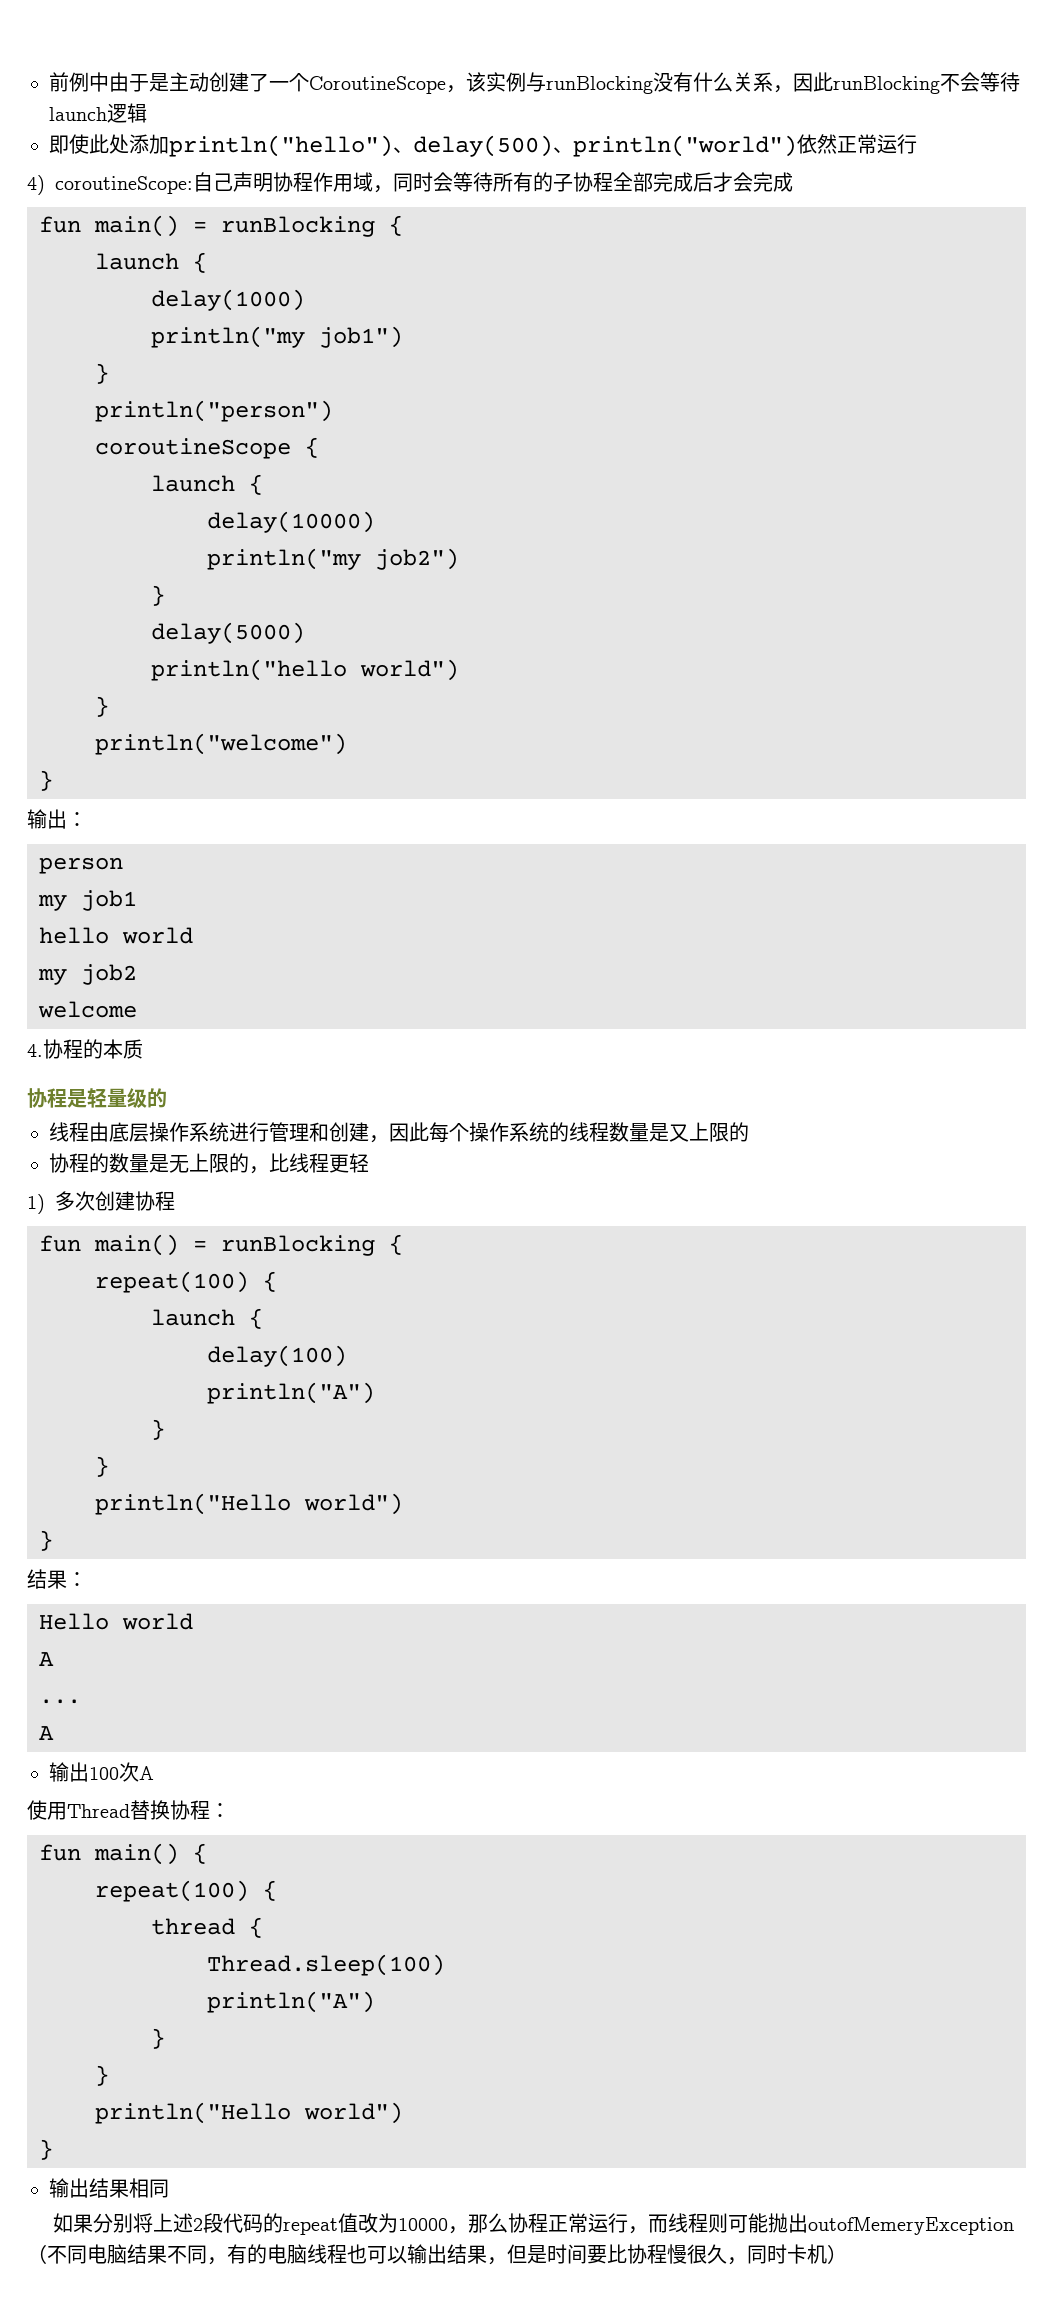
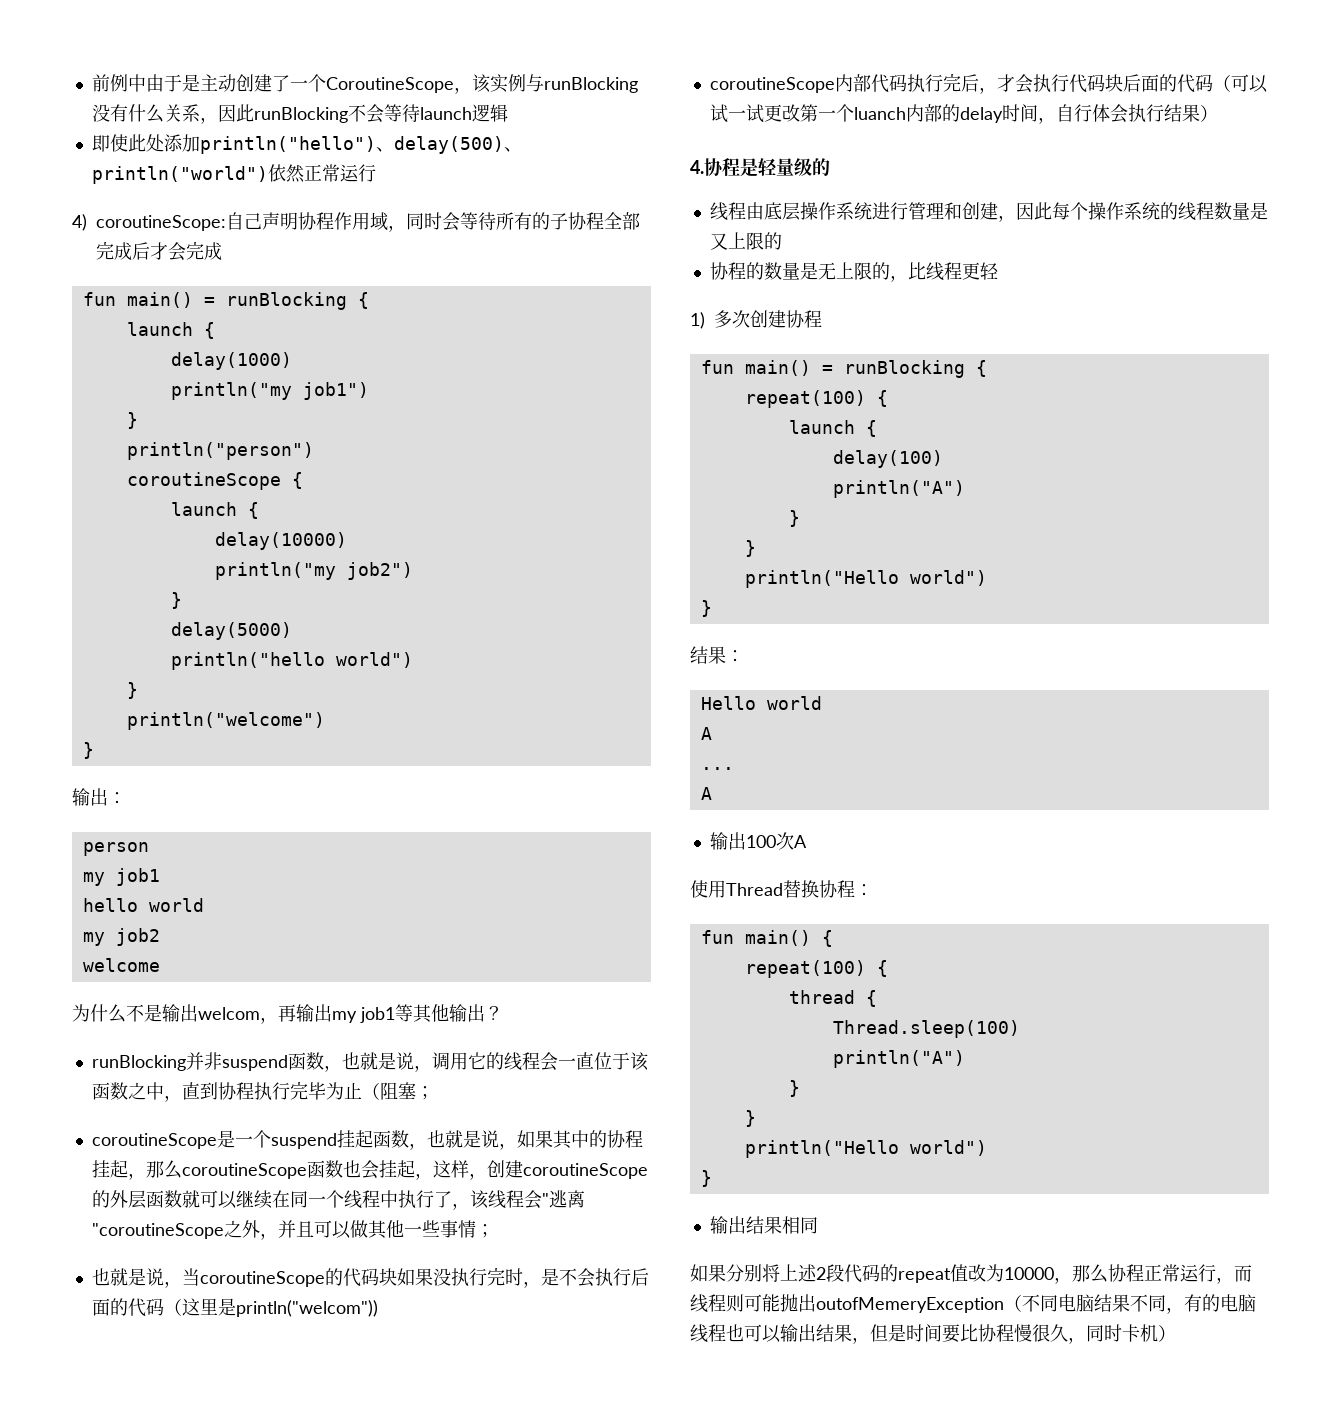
[27,1039,143,1059] 4.协程的本质 // -> [72,1004,503,1024] [91,1052,649,1072] [91,1081,434,1102] [91,1130,643,1150] [91,1160,648,1180] [91,1190,585,1210] [91,1220,494,1240] [91,1267,649,1288] [91,1298,378,1317] [709,73,1268,94] [709,104,1218,124] [690,160,704,174] 为什么不是输出welcom，再输出my job1等其他输出？ // runBlocking并非suspend函数，也就是说，调用它的线程会一直位于该函数之中，直到协程执行完毕为止（阻塞； // coroutineScope是一个suspend挂起函数，也就是说，如果其中的协程挂起，那么coroutineScope函数也会挂起，这样，创建coroutineScope的外层函数就可以继续在同一个线程中执行了，该线程会"逃离"coroutineScope之外，并且可以做其他一些事情； // 也就是说，当coroutineScope的代码块如果没执行完时，是不会执行后面的代码（这里是println("welcom")) // coroutineScope内部代码执行完后，才会执行代码块后面的代码（可以试一试更改第一个luanch内部的delay时间，自行体会执行结果） // 4.

